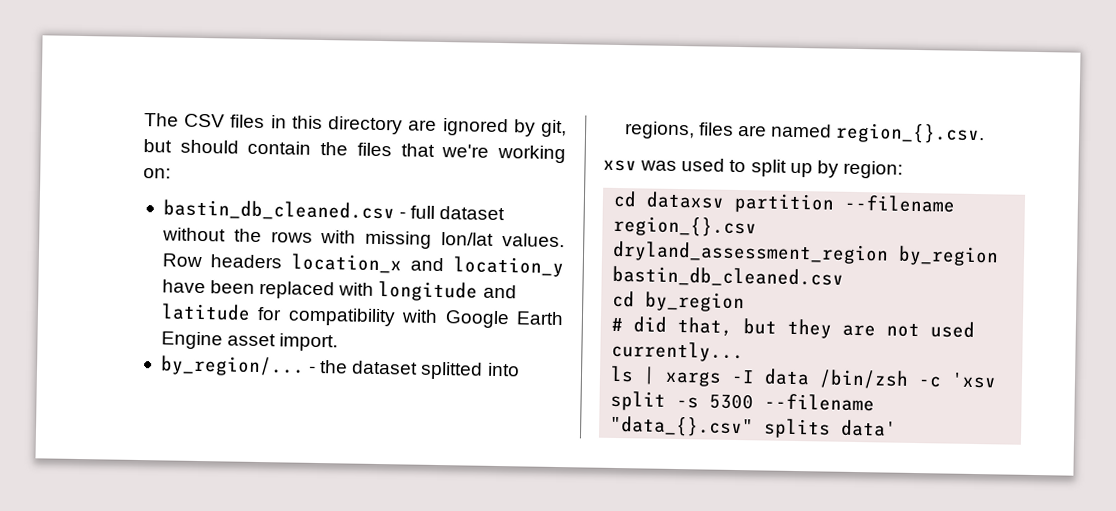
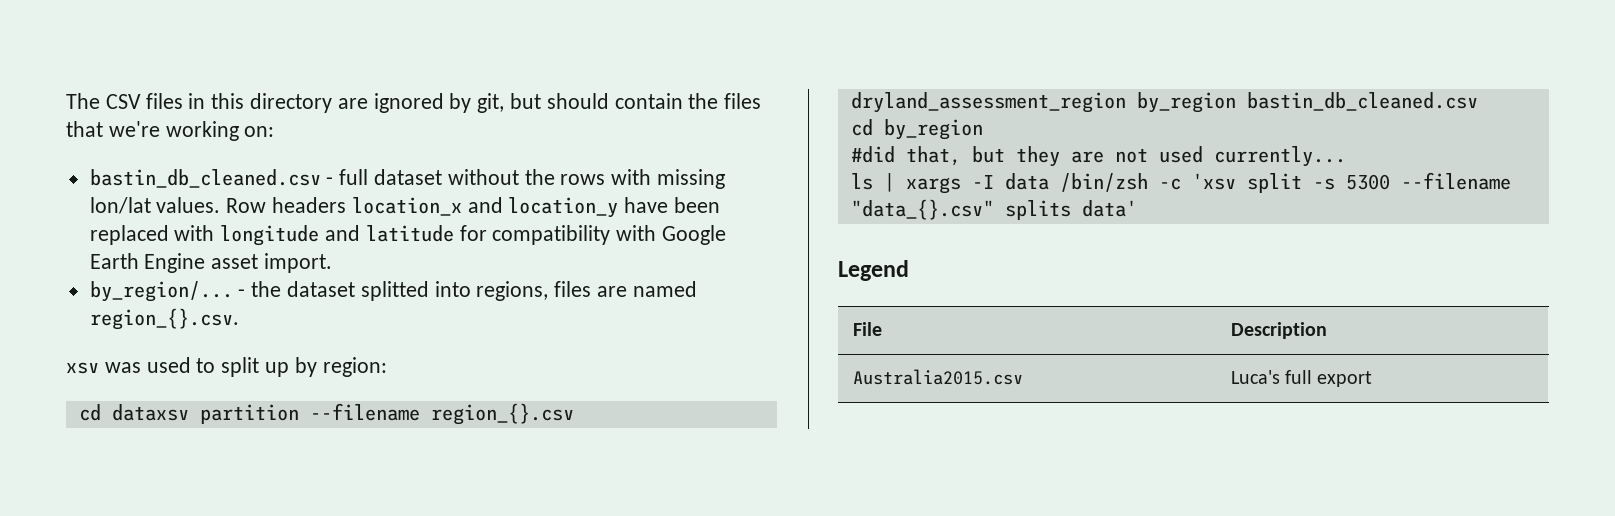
[611,316,668,333] # did -> [850,146,895,163] #did
(898, 428) none -> [838,260,909,281] [852,322,882,336] [1230,322,1327,339] [852,369,1023,385] [1230,370,1373,387] // Legend // File | Description // Australia2015.csv | Luca's full export

